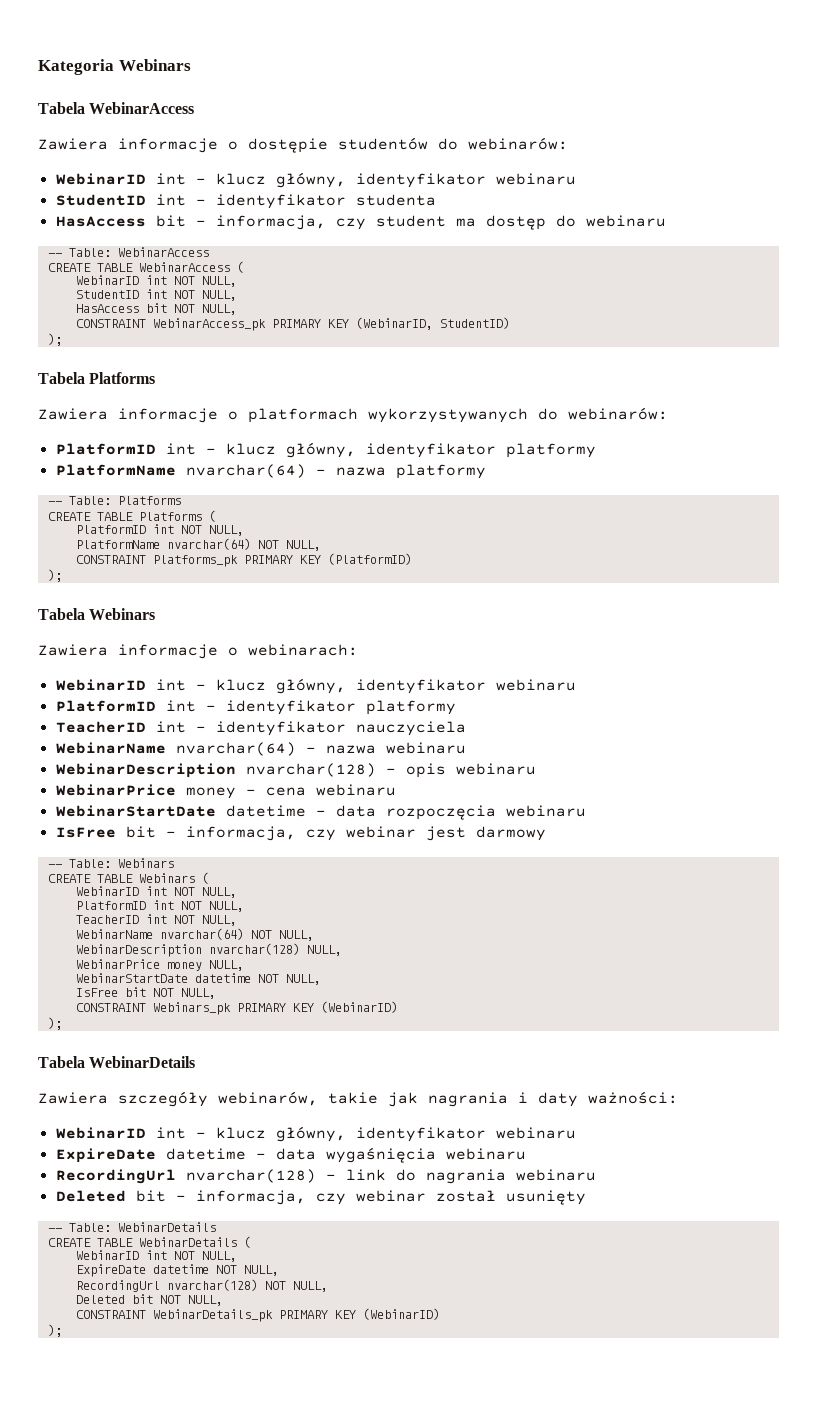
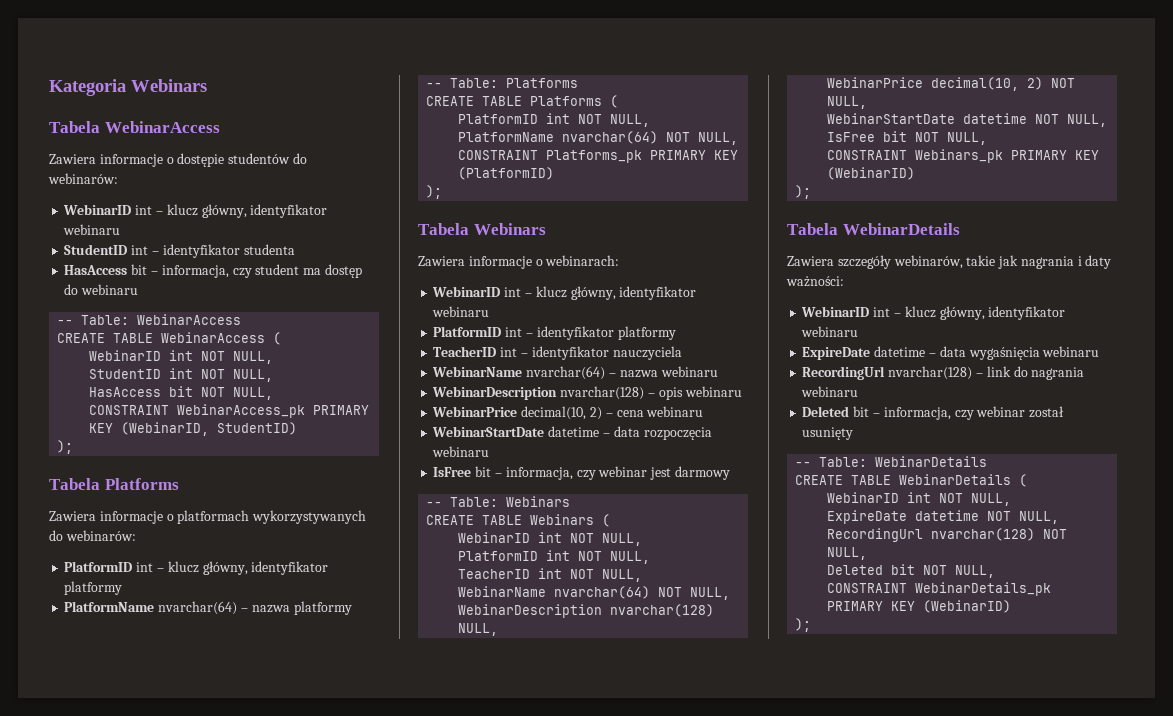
[185,787,236,799] money -> [521,406,602,420] decimal(10, 2)
[166,962,202,971] money -> [931,77,1076,91] decimal(10, 2) NOT

